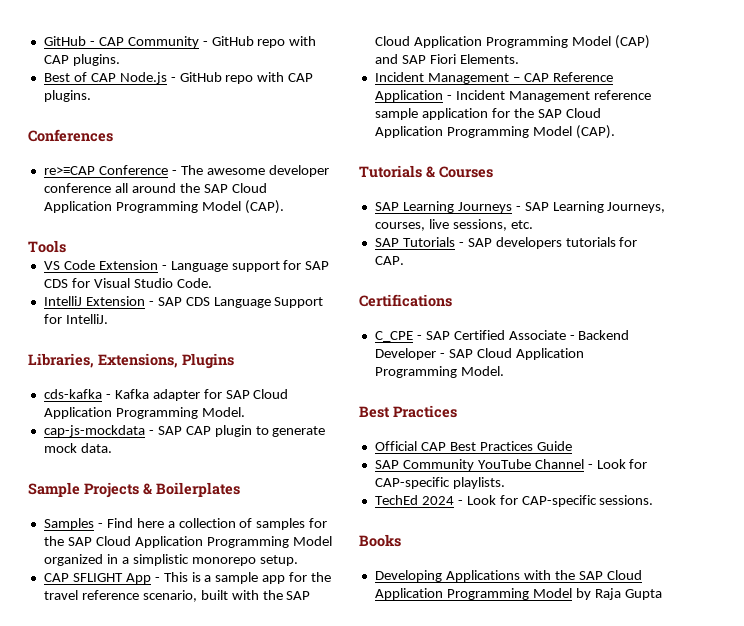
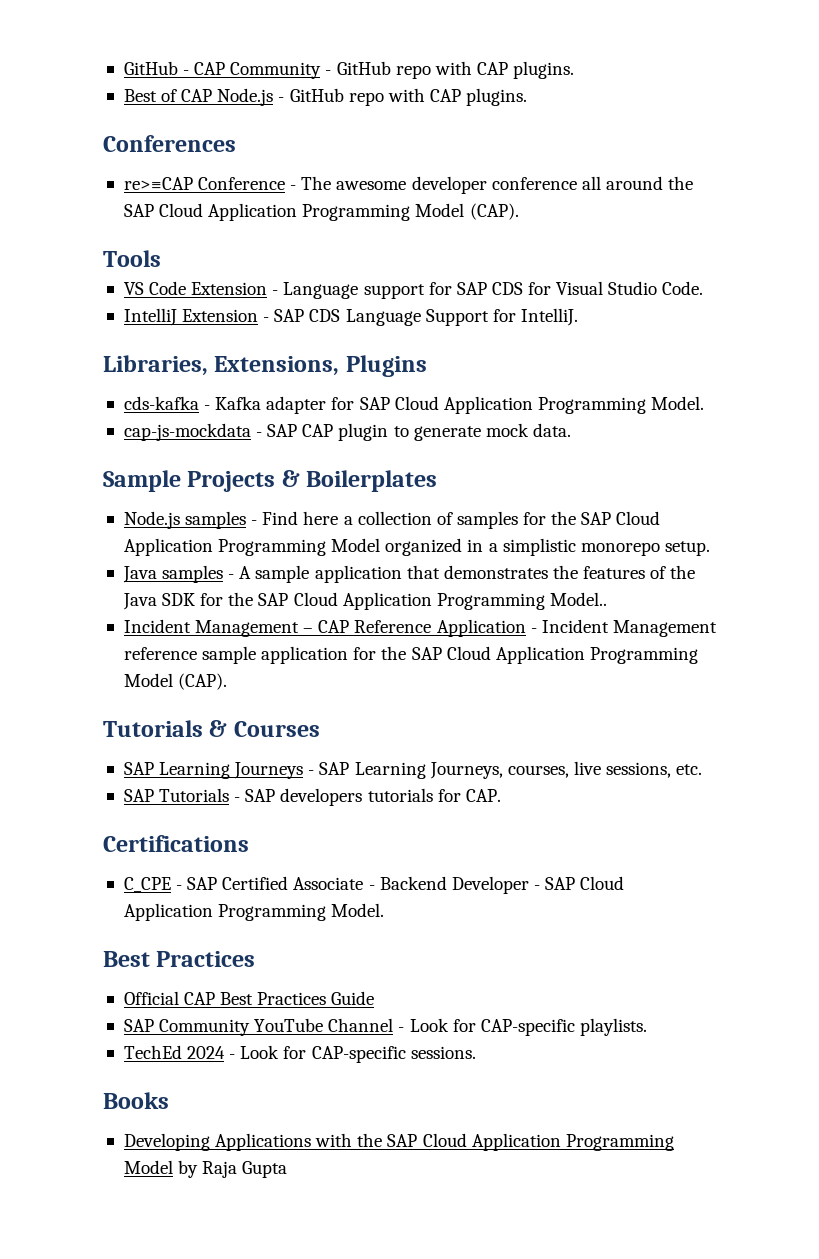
[43,518,94,530] Samples -> [123,511,247,529] Node.js samples
[43,572,332,584] [43,590,311,602] [374,35,650,49] [374,54,519,64] CAP SFLIGHT App - This is a sample app for the travel reference scenario, built with the SAP Cloud Application Programming Model (CAP) and SAP Fiori Elements. -> [122,565,696,583] [122,592,607,610] Java samples - A sample application that demonstrates the features of the Java SDK for the SAP Cloud Application Programming Model..

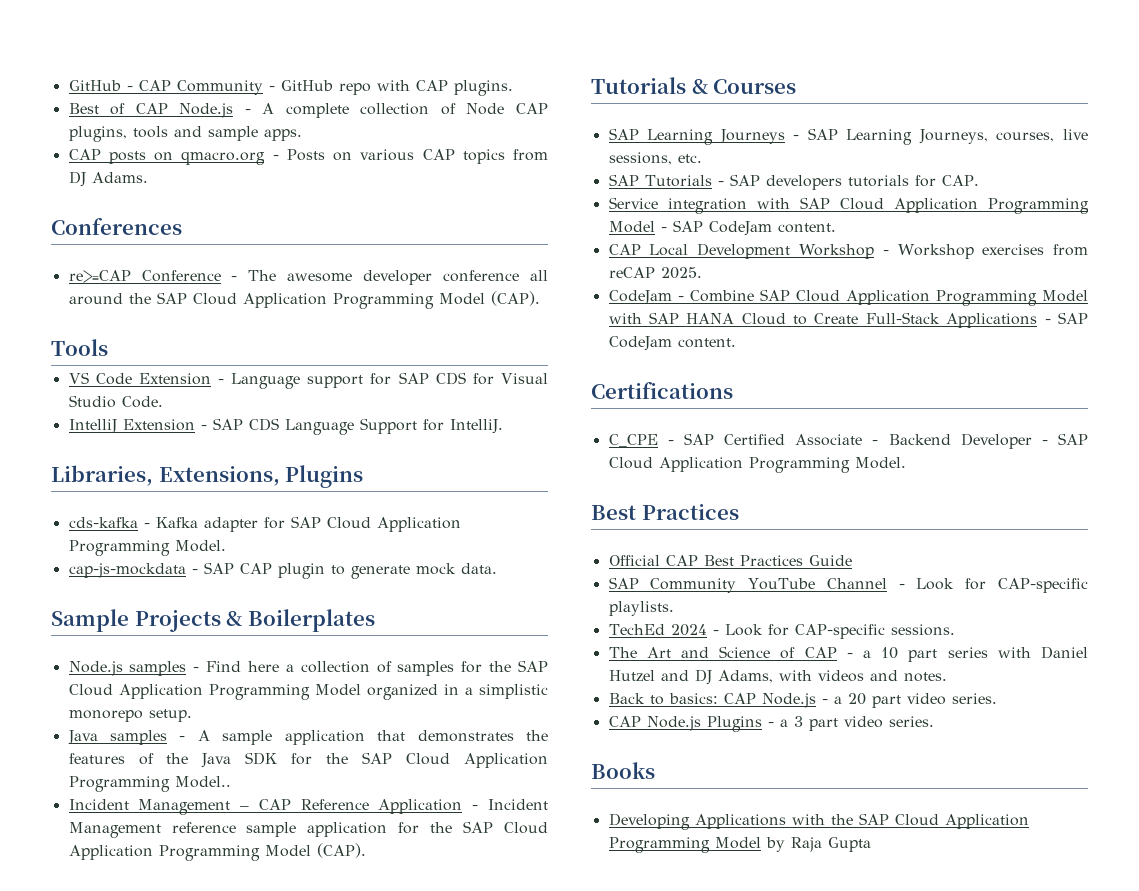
[289,88,528,106] GitHub repo with CAP plugins. -> [262,103,548,118] [68,126,302,142] [68,149,548,165] [68,171,148,187] A complete collection of Node CAP plugins, tools and sample apps. // CAP posts on qmacro.org - Posts on various CAP topics from DJ Adams.
(501, 795) none -> [608,197,1089,214] [608,220,836,236] [608,243,1088,259] [608,267,702,279] [608,289,1088,306] [608,312,1088,328] [608,336,736,351] // Service integration with SAP Cloud Application Programming Model - SAP CodeJam content. // CAP Local Development Workshop - Workshop exercises from reCAP 2025. // CodeJam - Combine SAP Cloud Application Programming Model with SAP HANA Cloud to Create Full-Stack Applications - SAP CodeJam content.
(476, 1052) none -> [608,646,1088,662] [608,669,947,685] [608,693,997,708] [608,716,934,732] // The Art and Science of CAP - a 10 part series with Daniel Hutzel and DJ Adams, with videos and notes. // Back to basics: CAP Node.js - a 20 part video series. // CAP Node.js Plugins - a 3 part video series.

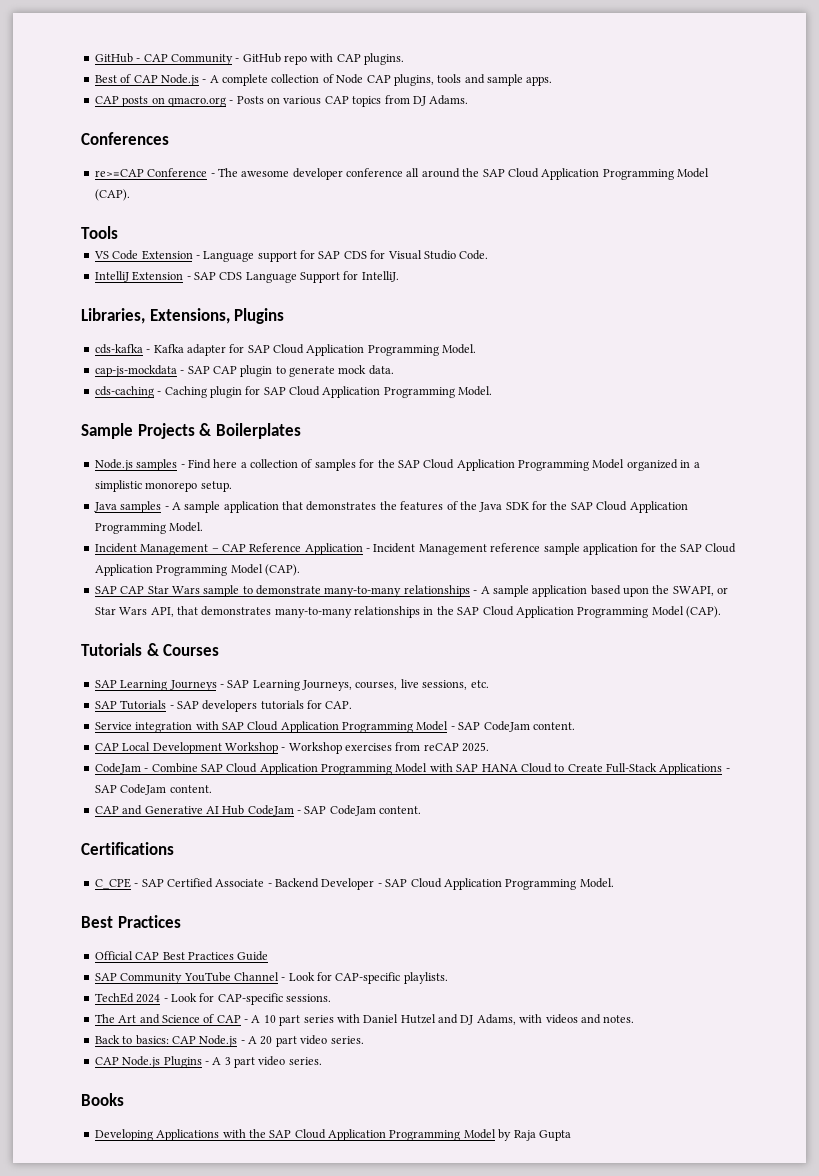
(497, 568) none -> [94,386,493,398] // cds-caching - Caching plugin for SAP Cloud Application Programming Model.
[174,776,231,788] Model.. -> [169,522,204,532] Model.
(366, 850) none -> [94,585,729,597] [94,606,721,618] // SAP CAP Star Wars sample to demonstrate many-to-many relationships - A sample application based upon the SWAPI, or Star Wars API, that demonstrates many-to-many relationships in the SAP Cloud Application Programming Model (CAP).
(736, 343) none -> [94,805,422,816] // CAP and Generative AI Hub CodeJam - SAP CodeJam content.
[863,650,871,658] a -> [251,1015,261,1023] A
[833,696,842,704] a -> [248,1036,257,1044] A
[779,719,788,727] a -> [212,1057,222,1065] A

